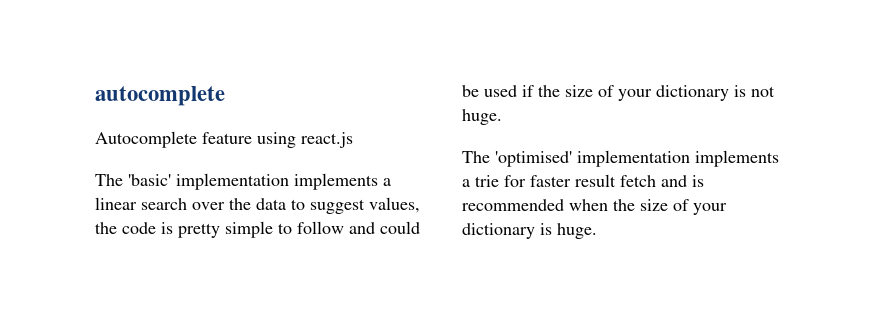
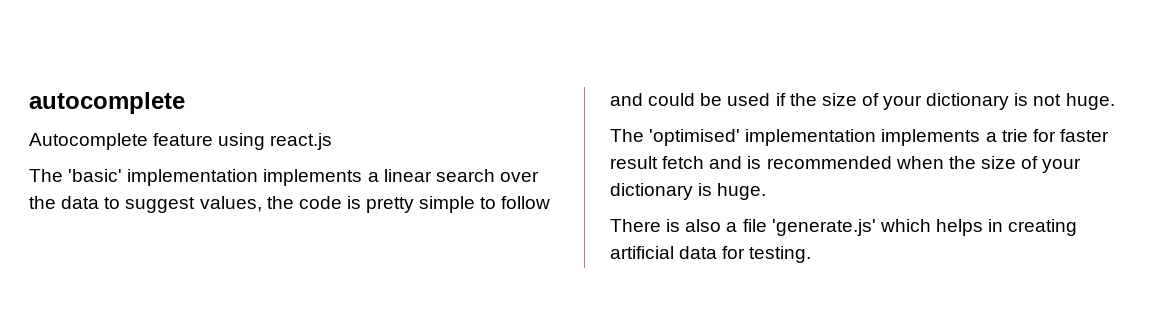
(597, 231) none -> [610,219,1078,236] [610,246,812,263] // There is also a file 'generate.js' which helps in creating artificial data for testing.

